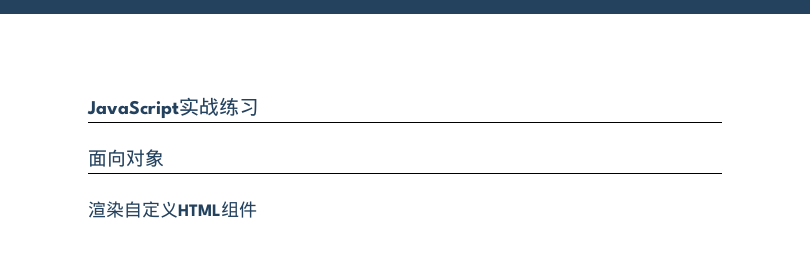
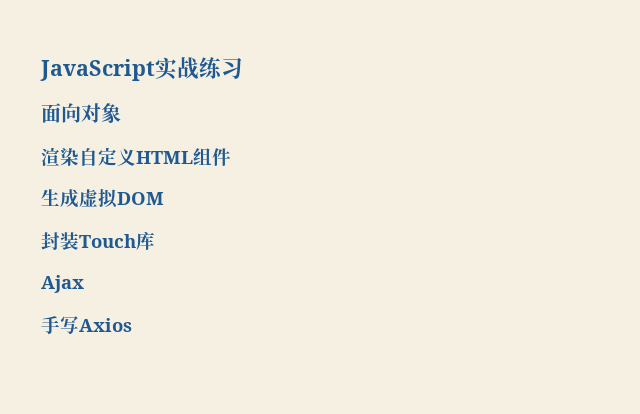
(257, 209) none -> [41,189,164,208] [41,231,155,250] [41,275,84,293] [41,316,132,334] // 生成虚拟DOM // 封装Touch库 // Ajax // 手写Axios

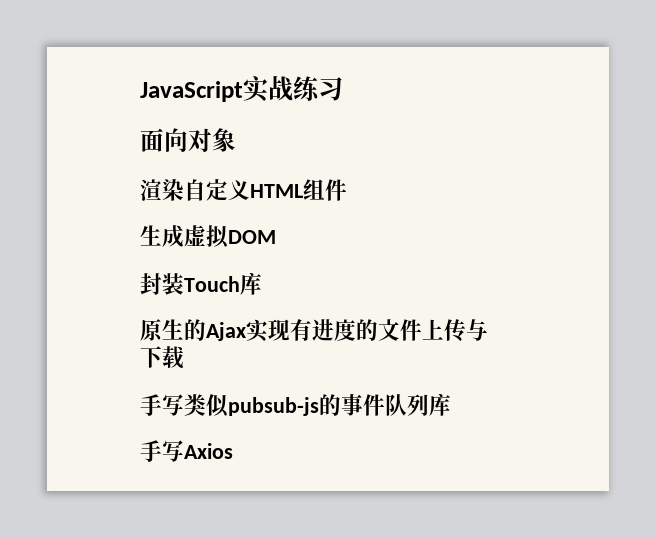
(155, 240) none -> [140,319,206,341] 原生的
(84, 284) none -> [246,319,488,342] [140,346,184,369] [140,393,451,417] 实现有进度的文件上传与下载 // 手写类似pubsub-js的事件队列库

